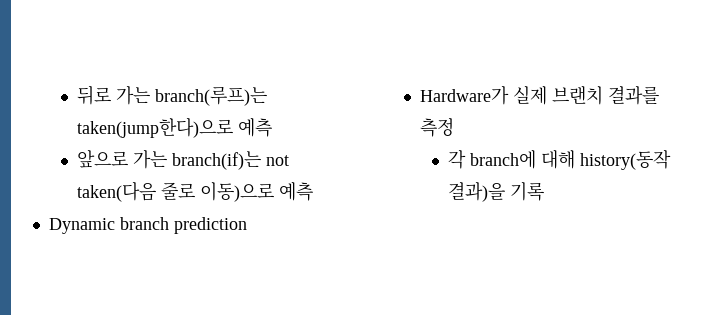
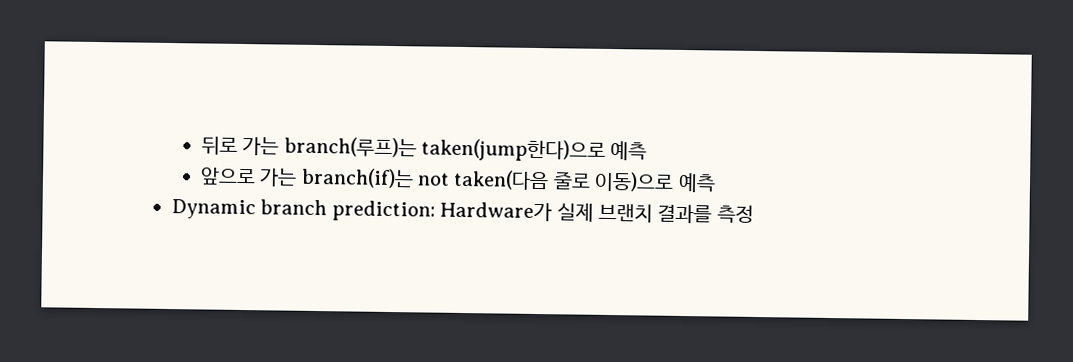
[173,217,247,234] prediction // -> [331,200,435,222] prediction:
[448,150,672,170] [448,182,545,202] // 각 branch에 대해 history(동작 결과)을 기록 -> (754, 214) none

